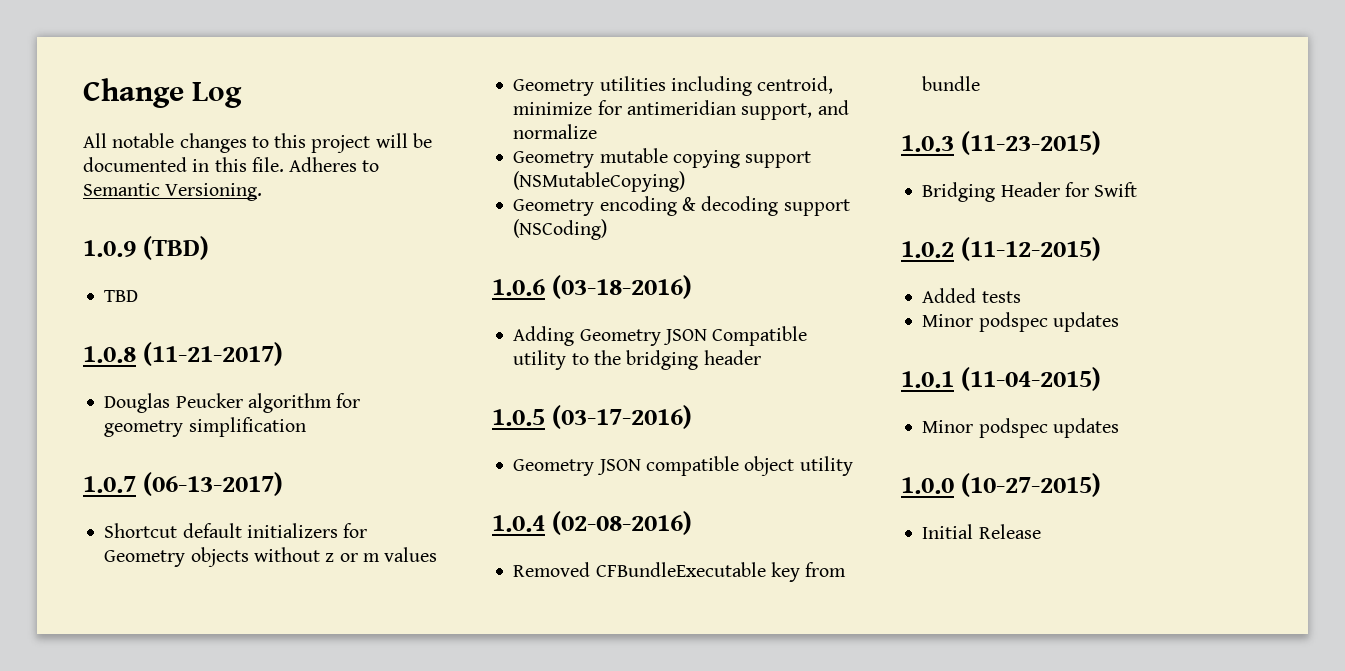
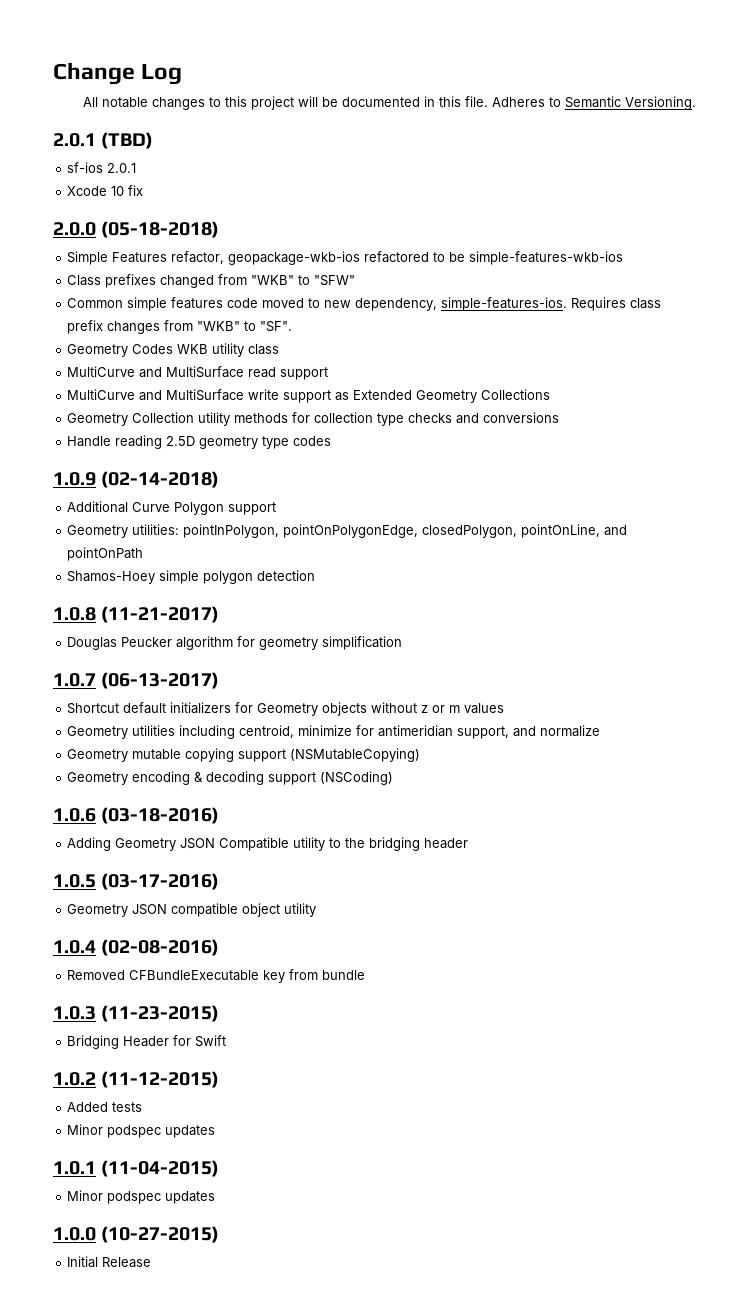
[83,240,136,257] 1.0.9 -> [53,133,96,147] 2.0.1
[104,290,139,302] TBD -> [67,162,137,173] [67,185,144,196] [53,221,220,238] [67,251,624,265] [67,274,356,288] [67,297,662,311] [67,320,293,334] [67,343,280,357] [67,366,329,380] [67,389,551,403] [67,412,560,426] [67,435,332,449] [53,471,220,488] [67,501,277,515] [67,524,628,538] [67,547,144,561] [67,570,316,584] sf-ios 2.0.1 // Xcode 10 fix // 2.0.0 (05-18-2018) // Simple Features refactor, geopackage-wkb-ios refactored to be simple-features-wkb-ios // Class prefixes changed from "WKB" to "SFW" // Common simple features code moved to new dependency, simple-features-ios. Requires class prefix changes from "WKB" to "SF". // Geometry Codes WKB utility class // MultiCurve and MultiSurface read support // MultiCurve and MultiSurface write support as Extended Geometry Collections // Geometry Collection utility methods for collection type checks and conversions // Handle reading 2.5D geometry type codes // 1.0.9 (02-14-2018) // Additional Curve Polygon support // Geometry utilities: pointInPolygon, pointOnPolygonEdge, closedPolygon, pointOnLine, and pointOnPath // Shamos-Hoey simple polygon detection

